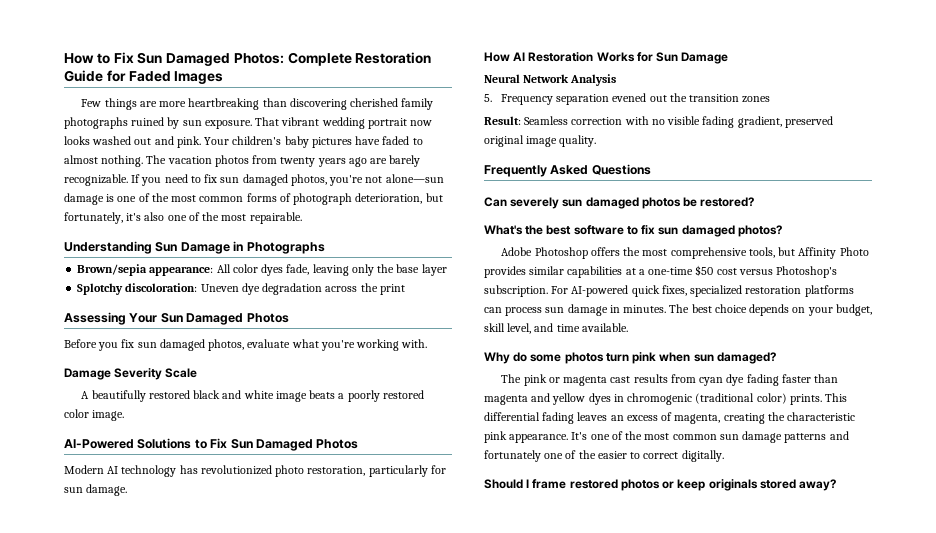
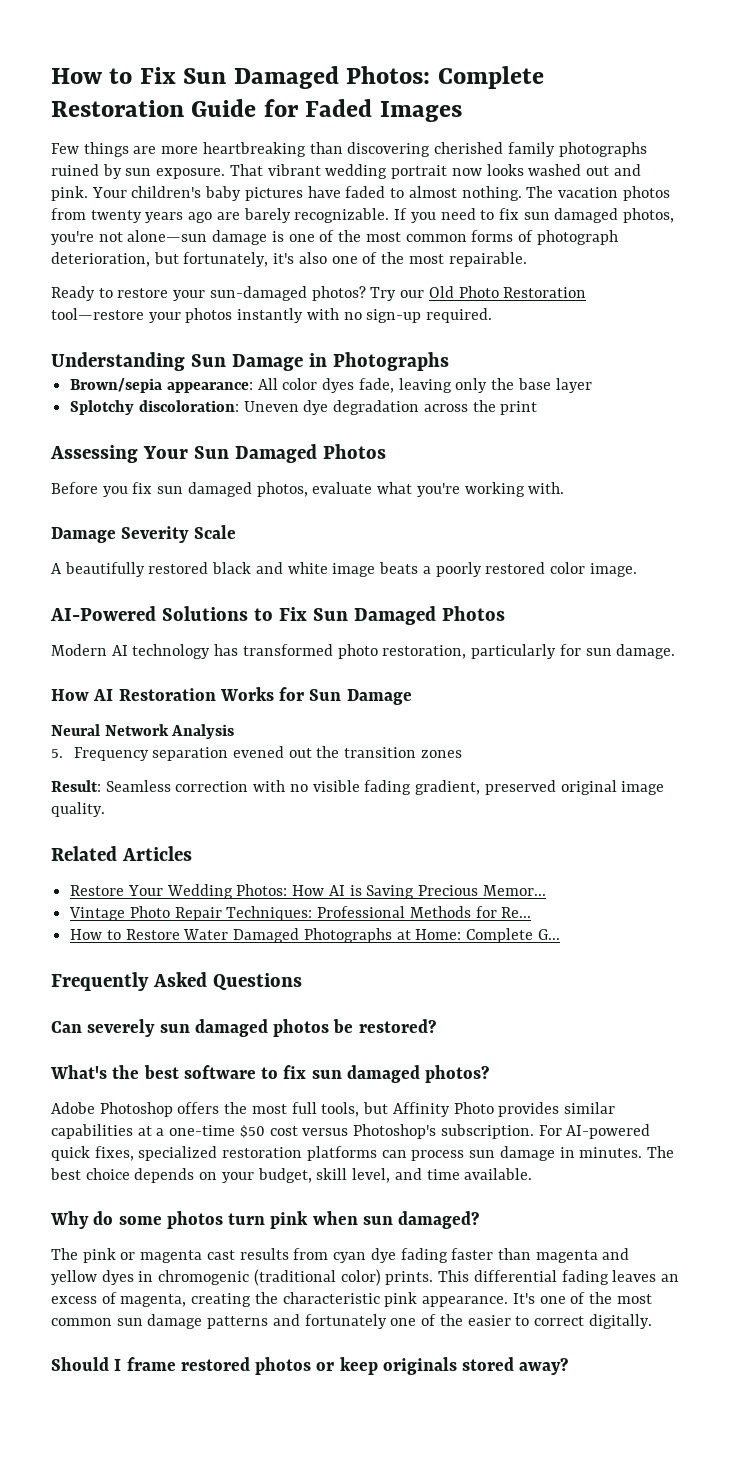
(302, 218) none -> [51,286,587,301] [51,308,493,323] // Ready to restore your sun-damaged photos? Try our Old Photo Restoration tool—restore your photos instantly with no sign-up required.
[200,465,272,475] revolutionized -> [242,644,333,656] transformed
(597, 141) none -> [51,846,192,861] [70,884,546,899] [69,906,532,921] [70,928,560,943] // Related Articles // Restore Your Wedding Photos: How AI is Saving Precious Memor... // Vintage Photo Repair Techniques: Professional Methods for Re... // How to Restore Water Damaged Photographs at Home: Complete G...
[670,247,747,259] comprehensive -> [291,1102,317,1114] full

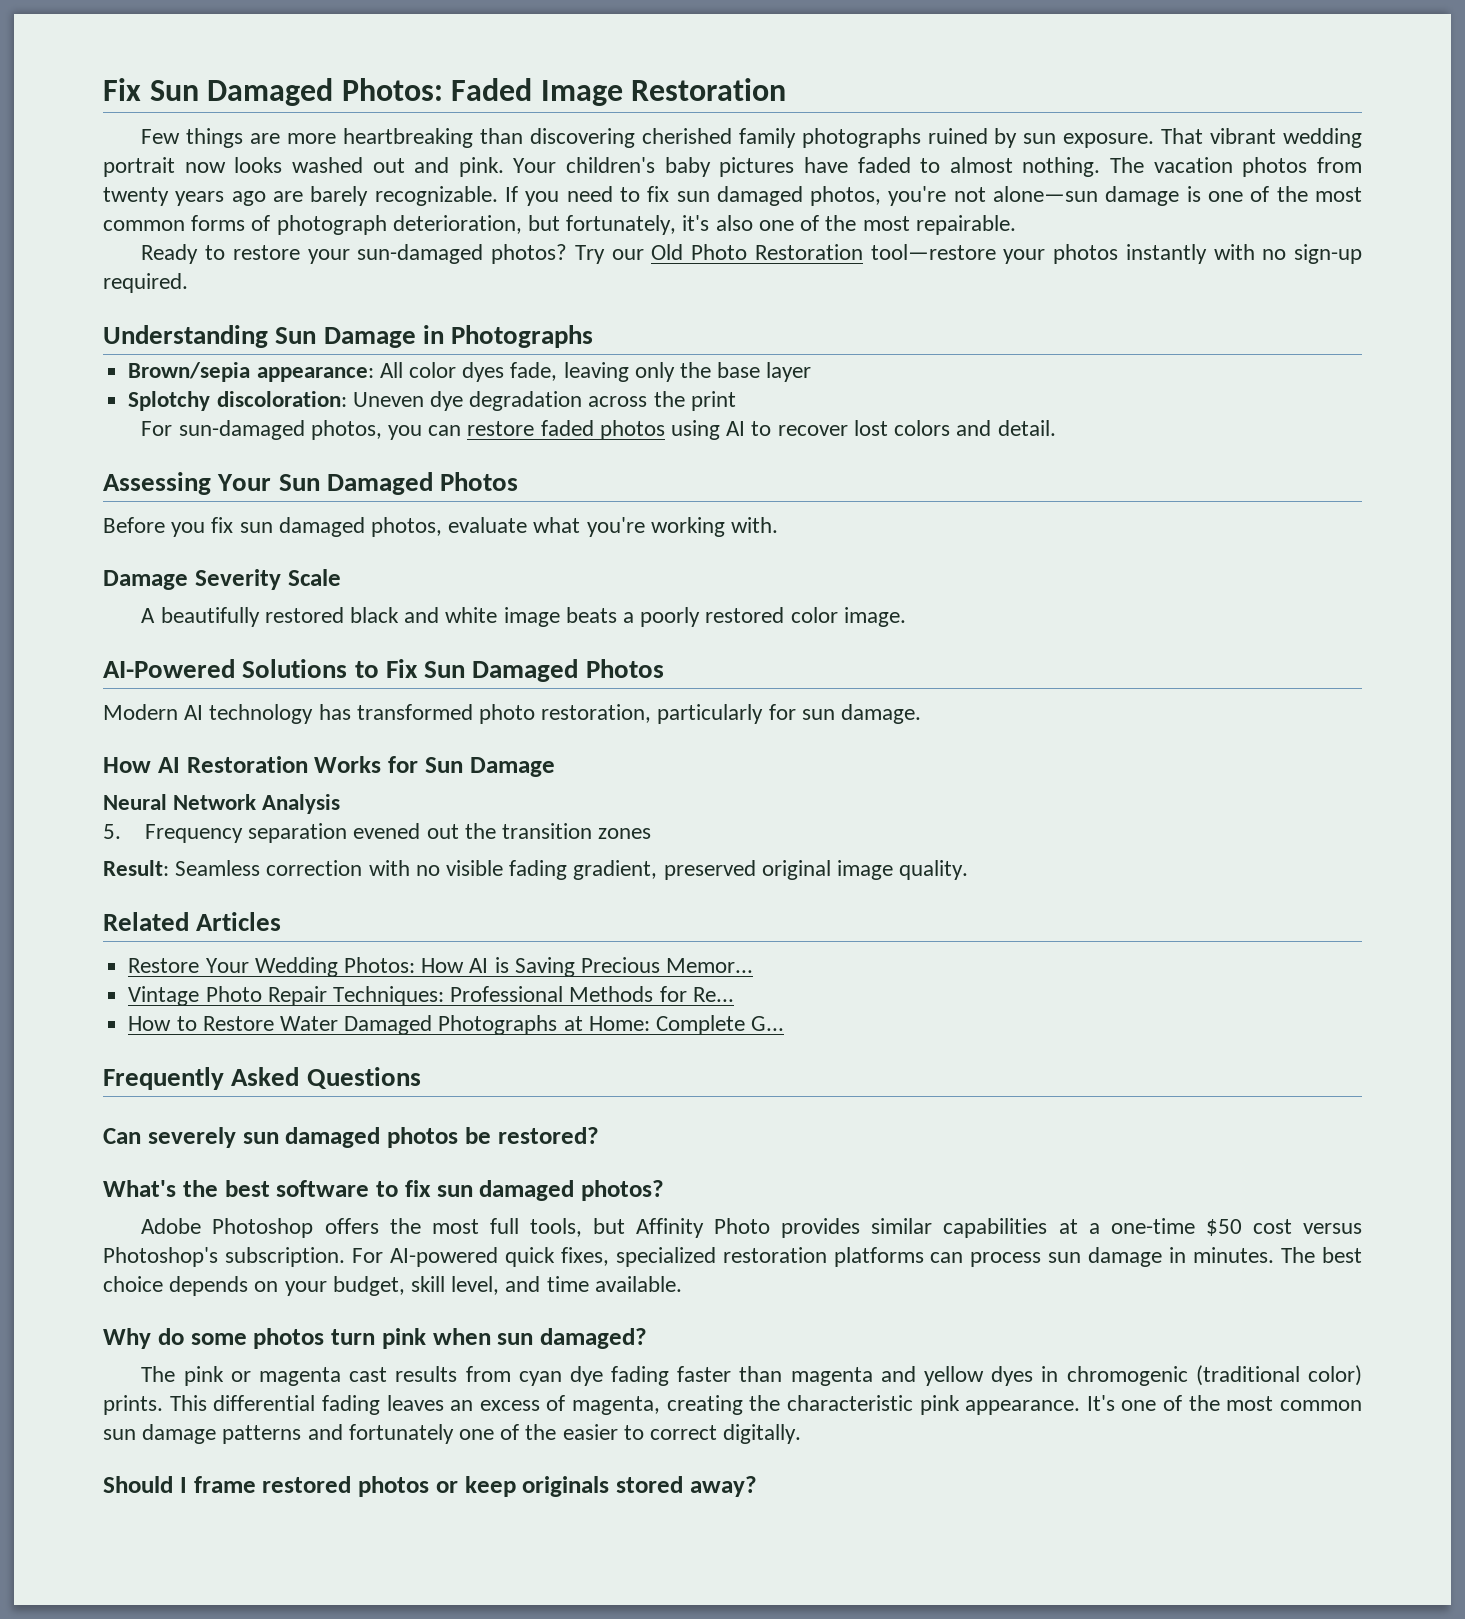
[51,68,133,84] How to -> (103, 89) none
[437,66,544,89] [51,99,462,122] Complete Restoration Guide for Faded Images -> [451,78,787,106] Faded Image Restoration
(538, 408) none -> [141,420,1056,440] // For sun-damaged photos, you can restore faded photos using AI to recover lost colors and detail.

